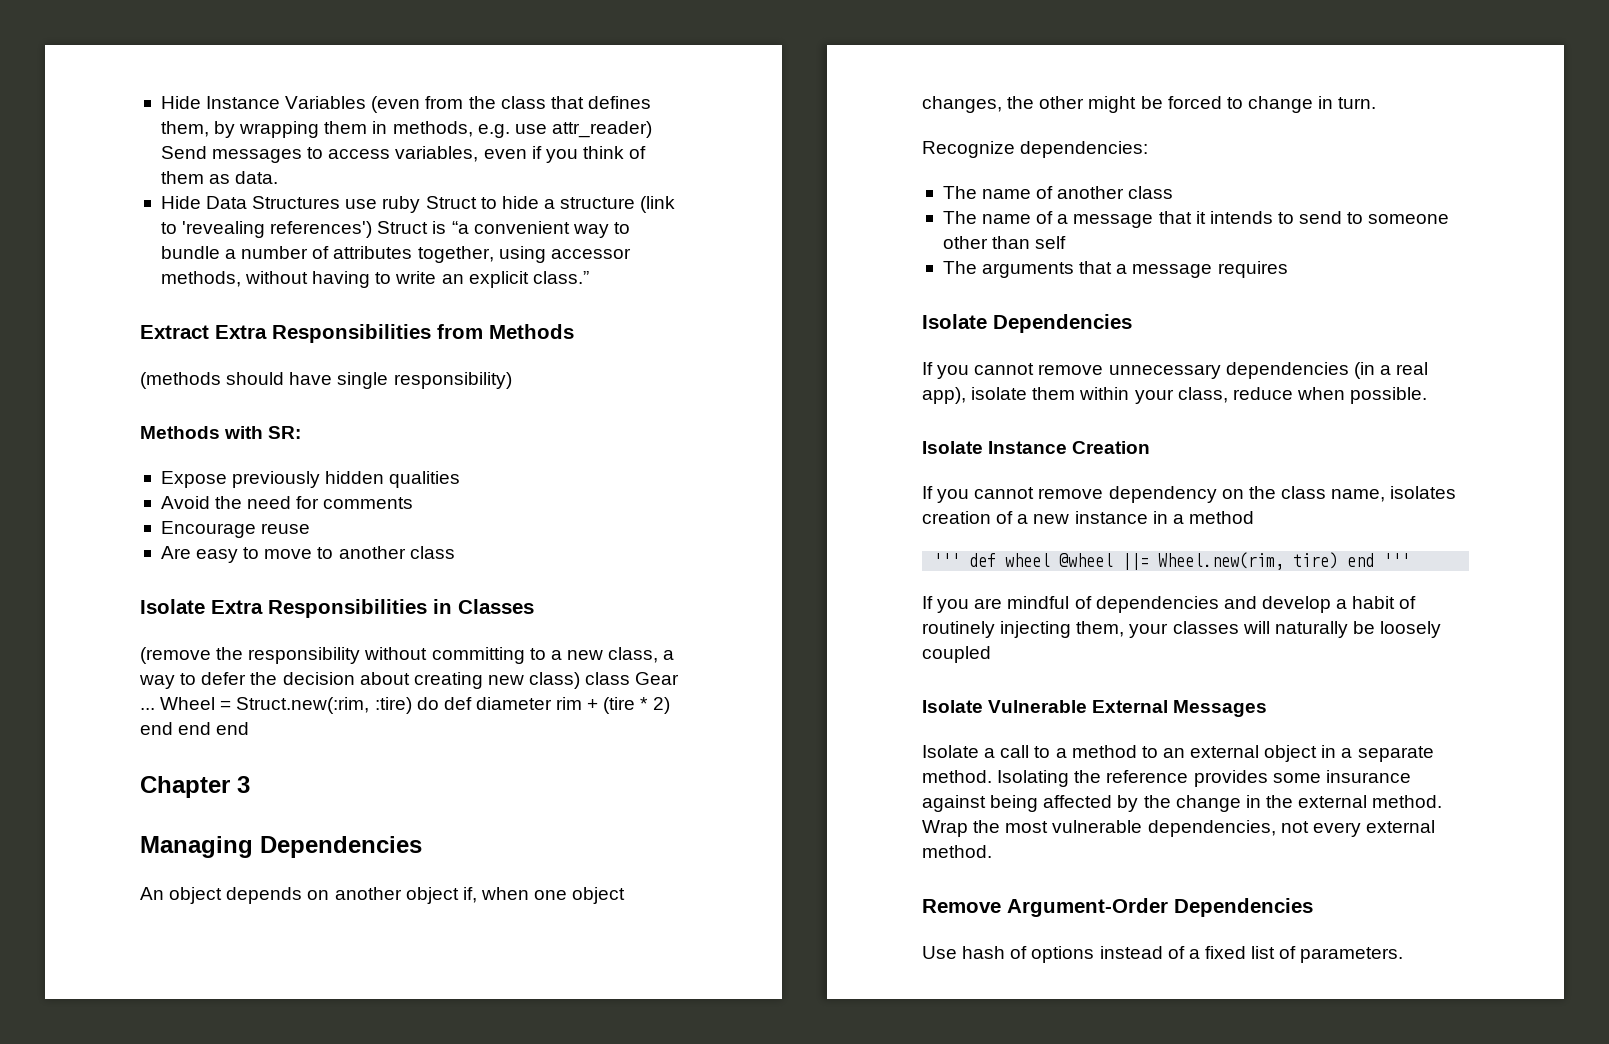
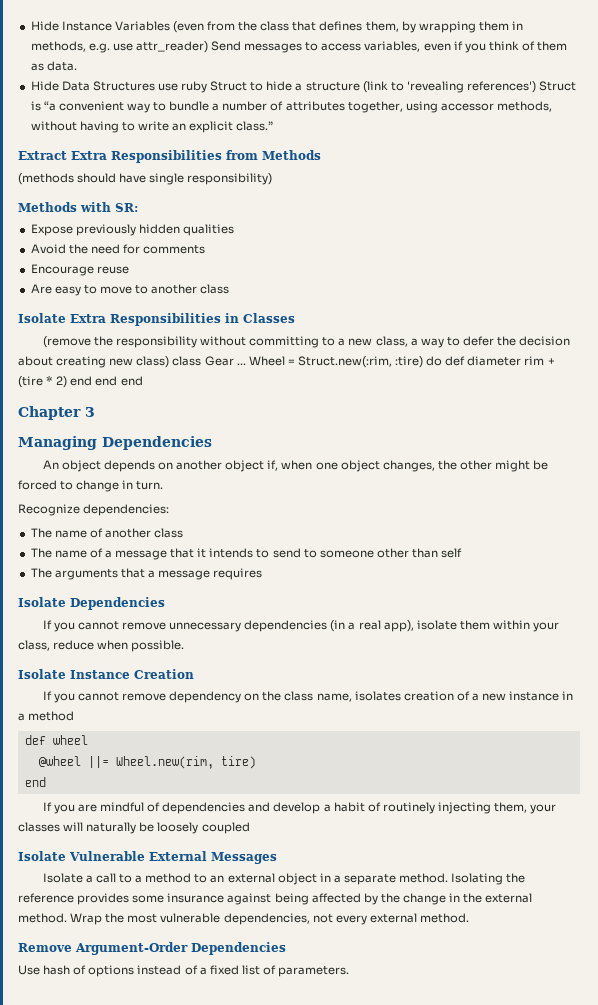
[933,553,961,567] ''' -> (75, 716) none
(1051, 560) none -> (88, 740) //
[1347,553,1411,567] end ''' -> [24,777,46,787] // end

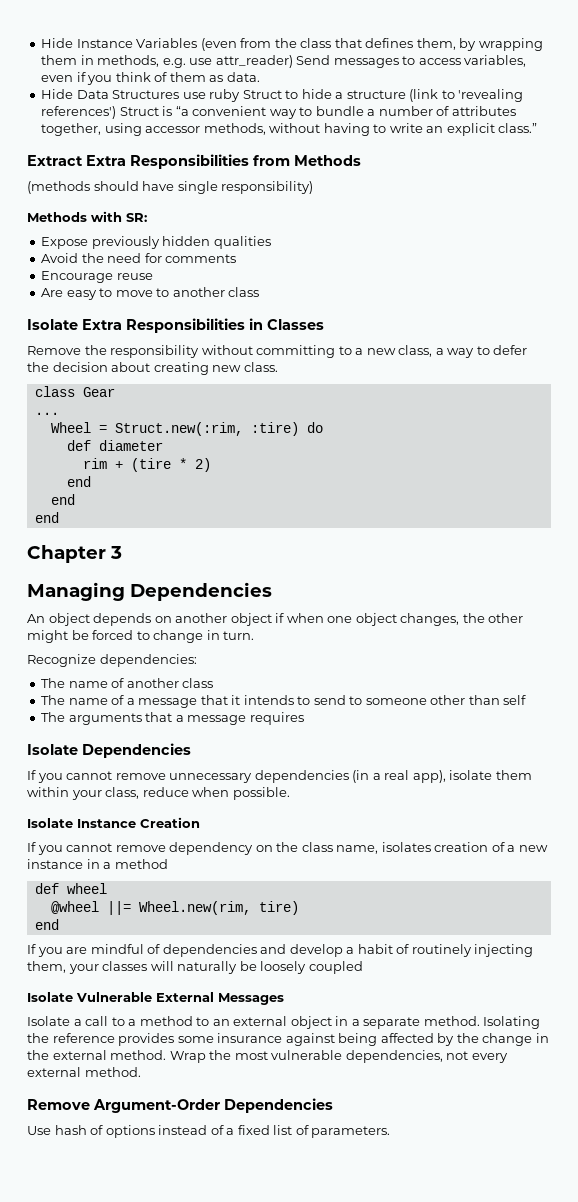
[42,336,91,348] (remove -> [27,346,81,355] Remove
[136,356,170,368] class) -> [243,362,278,372] class. //
(234, 361) none -> (115, 392) //
(246, 364) none -> (59, 413) //
(443, 361) none -> (323, 427) //
(522, 361) none -> (163, 445) //
[70,376,118,386] end end -> [66,476,91,487] [50,494,75,505] // end // end //
[267,460,279,471] if, -> [275,613,285,623] if

